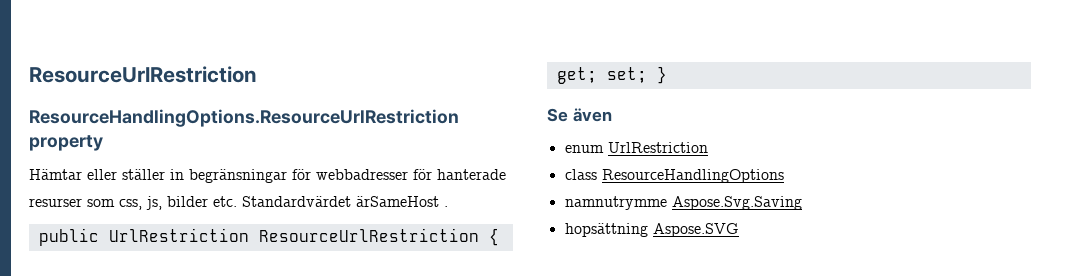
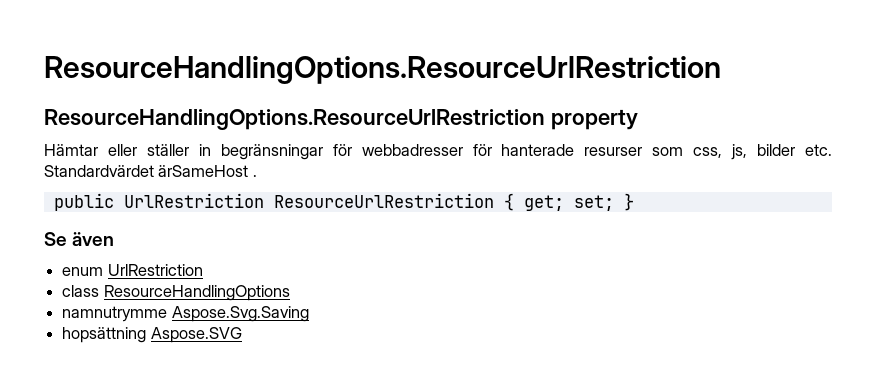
[29,66,257,83] ResourceUrlRestriction -> [44,56,721,84] ResourceHandlingOptions.ResourceUrlRestriction

